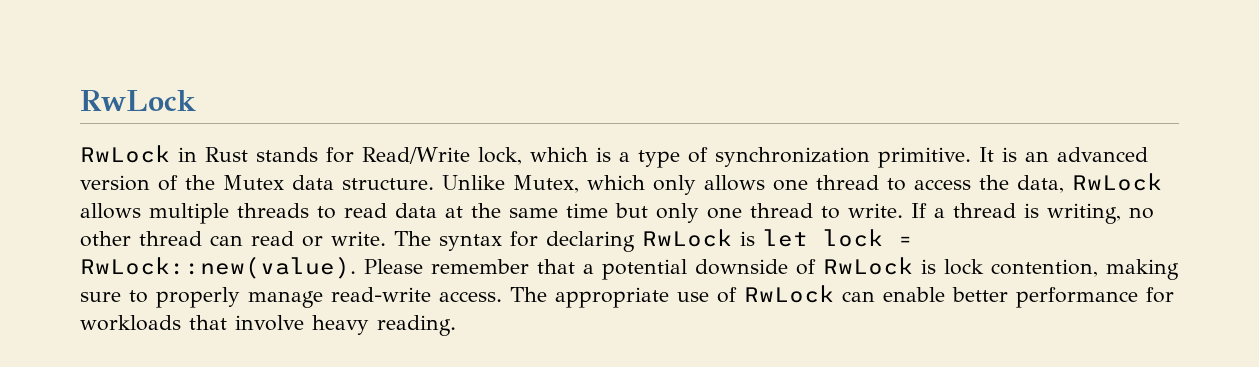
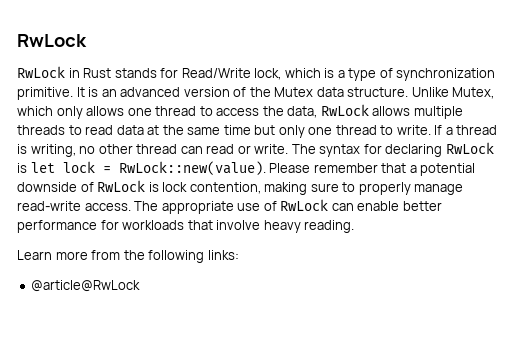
(456, 325) none -> [17,250,239,263] [31,280,141,292] // Learn more from the following links: // @article@RwLock

